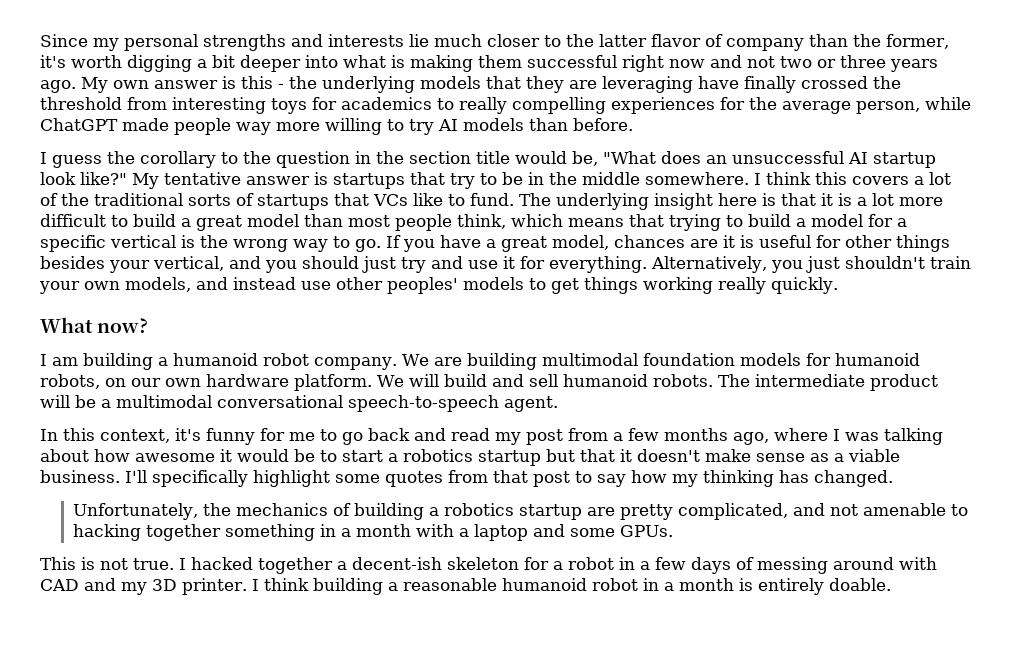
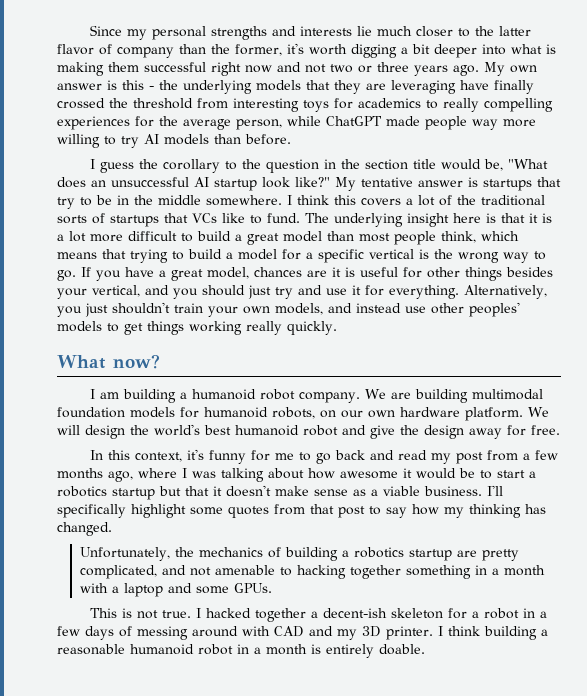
[443,374,938,391] [40,395,558,412] build and sell humanoid robots. The intermediate product will be a multimodal conversational speech-to-speech agent. -> [85,424,560,439] design the world's best humanoid robot and give the design away for free.

